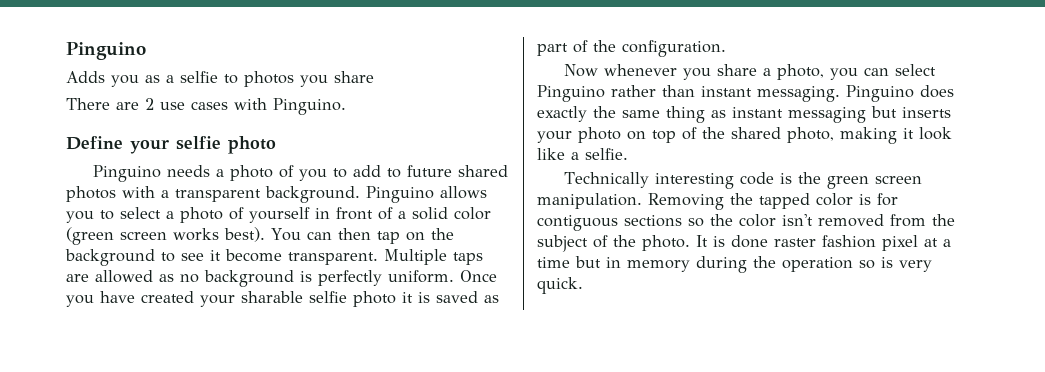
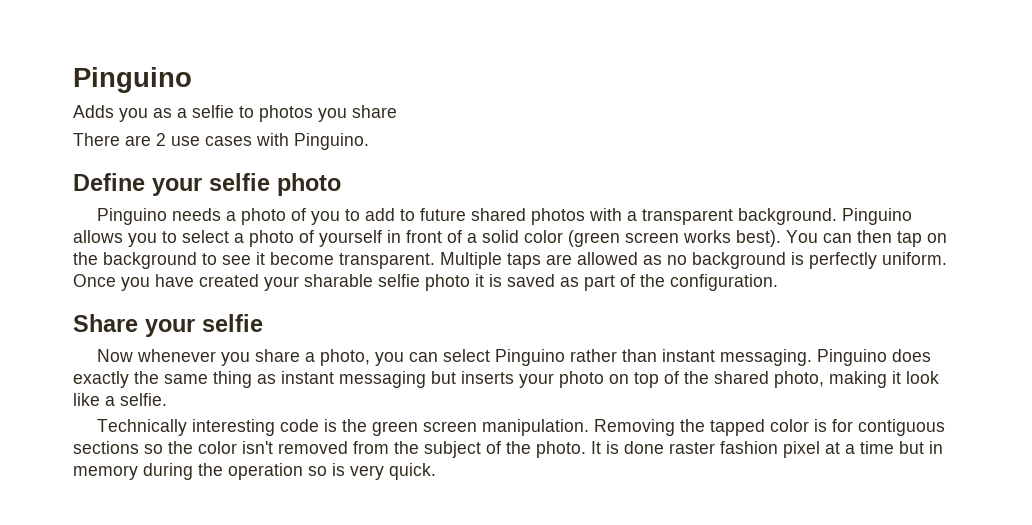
(726, 48) none -> [73,314,263,337] // Share your selfie

